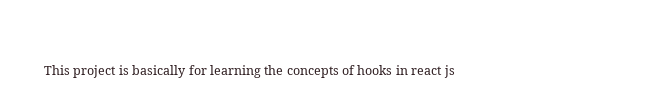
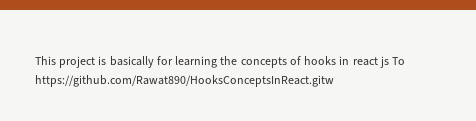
(455, 71) none -> [392,57,406,65] [35,75,334,87] To https://github.com/Rawat890/HooksConceptsInReact.gitw

